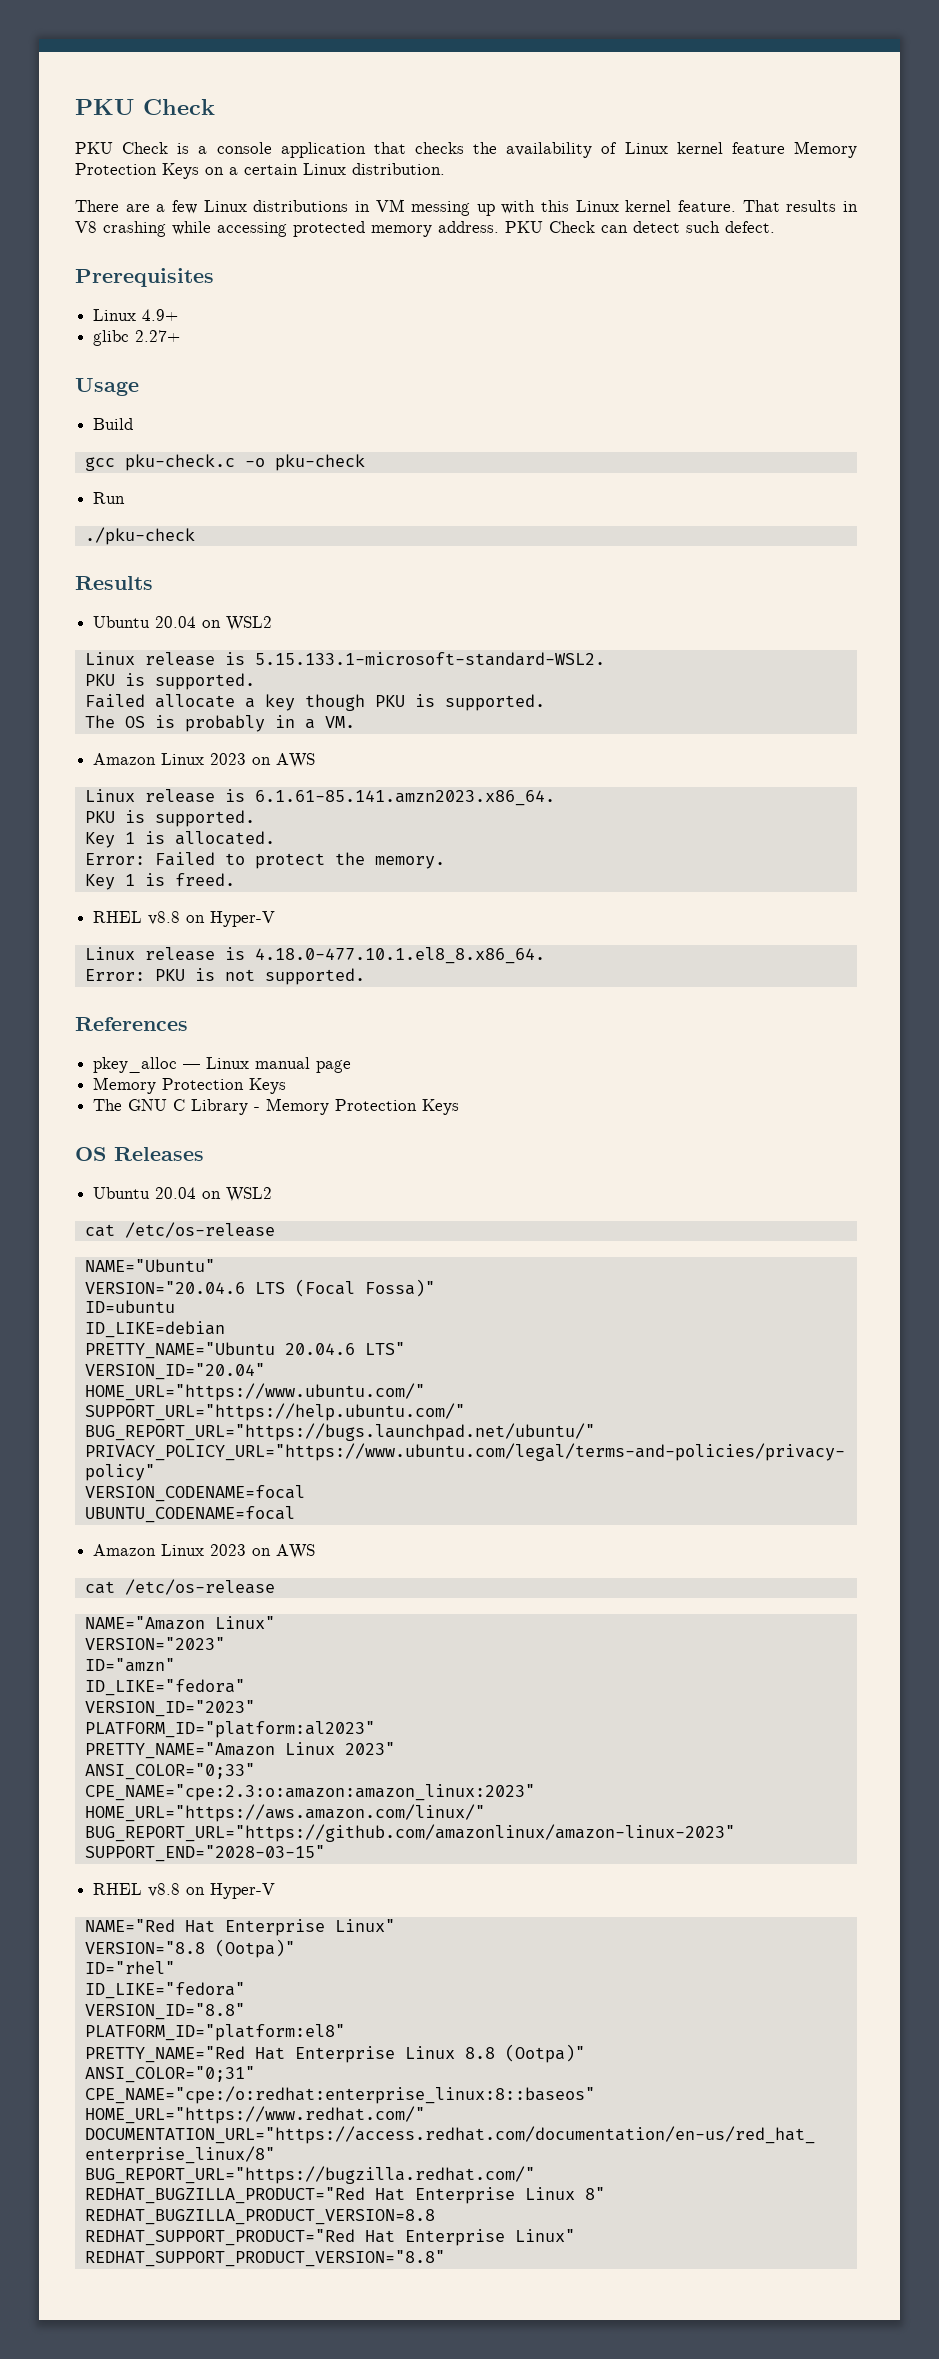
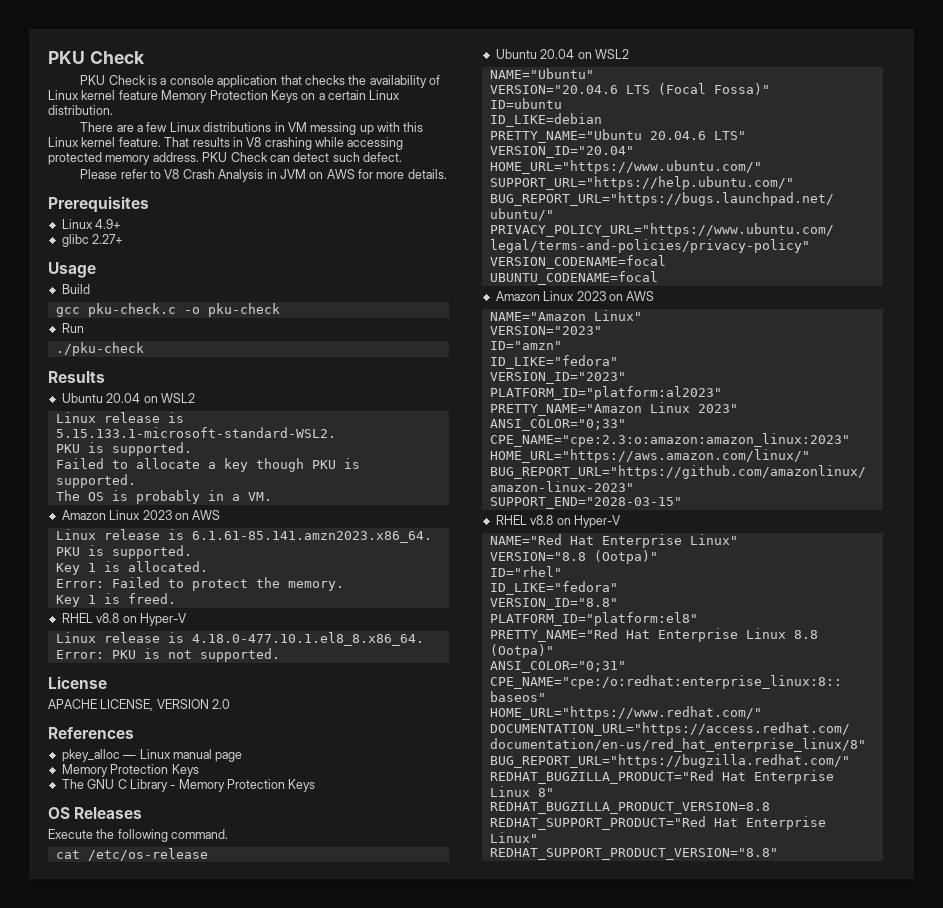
(775, 227) none -> [80,169,447,182] // Please refer to V8 Crash Analysis in JVM on AWS for more details.
(145, 701) none -> [111,460,128,469] to
(365, 976) none -> [48,676,107,689] [48,699,231,711] // License // APACHE LICENSE, VERSION 2.0
[93,1187,273,1202] [84,1222,275,1238] // Ubuntu 20.04 on WSL2 // cat /etc/os-release -> [48,829,229,842] [55,848,208,861] [495,49,629,59] // Execute the following command. // cat /etc/os-release // Ubuntu 20.04 on WSL2
[84,1579,275,1595] // cat /etc/os-release -> (655, 296) none

